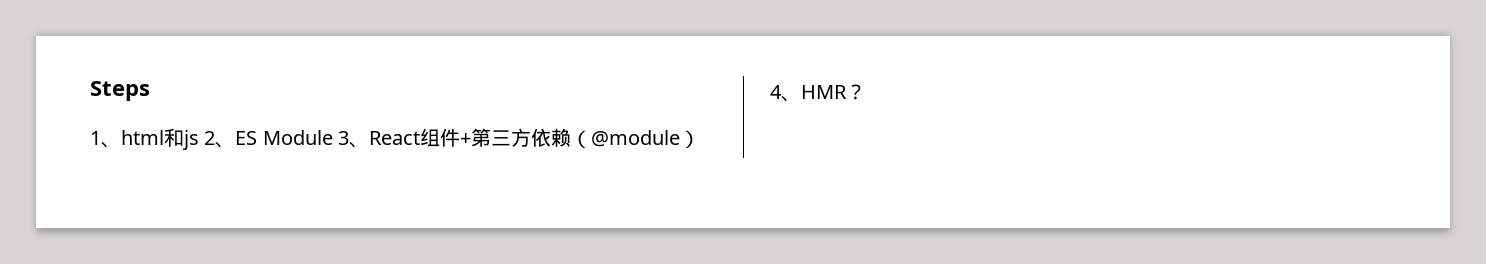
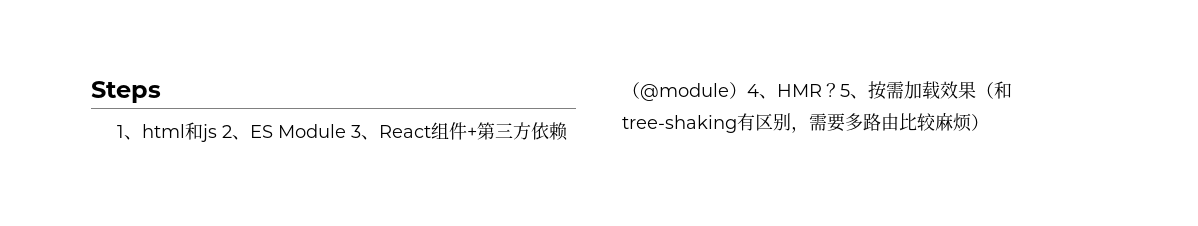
(866, 92) none -> [840,81,1012,100] [622,112,989,133] 5、按需加载效果（和tree-shaking有区别，需要多路由比较麻烦）

